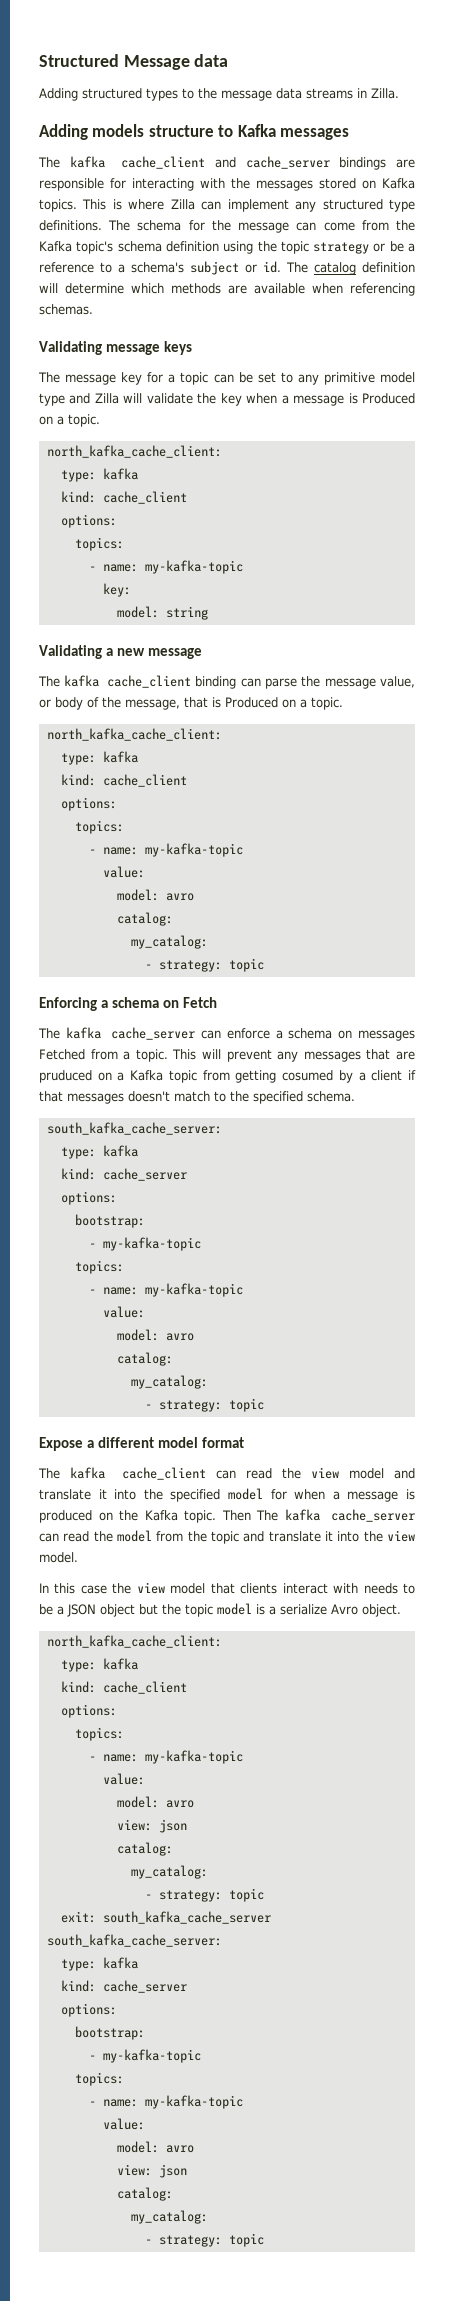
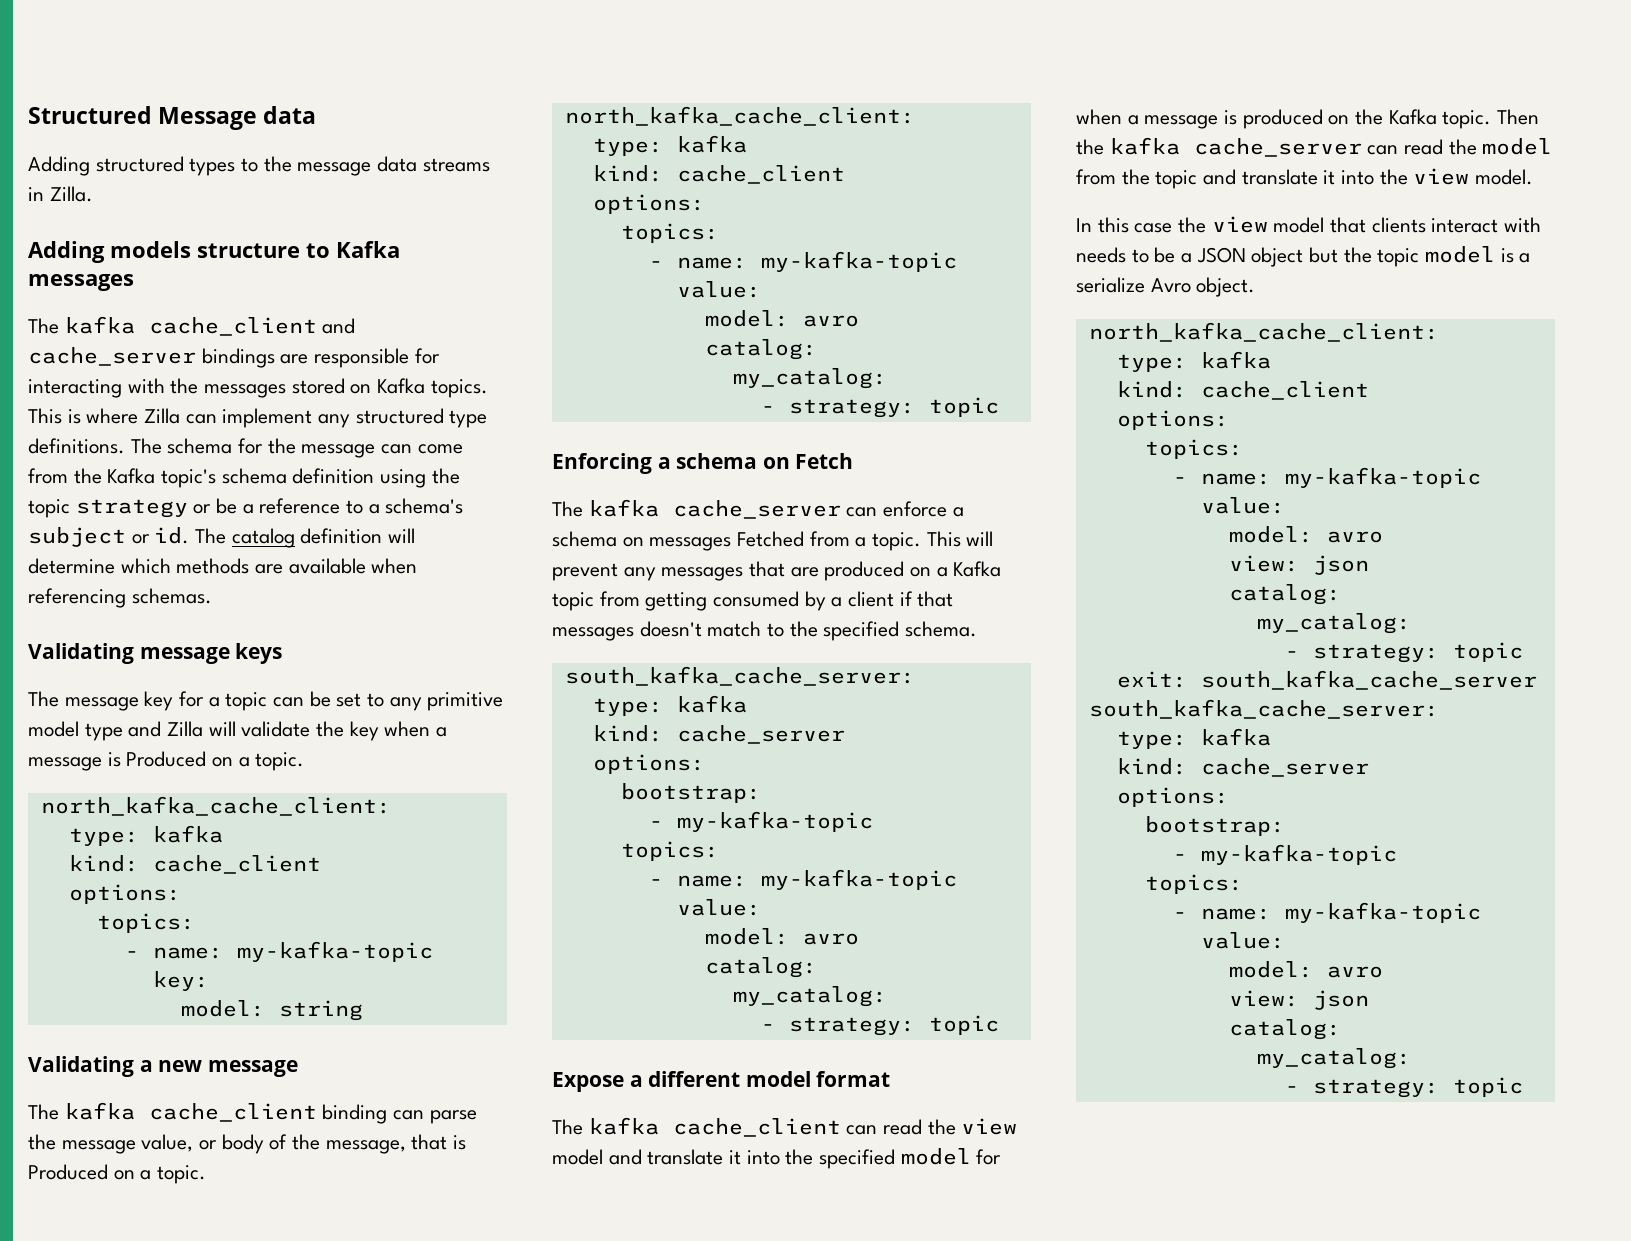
[39,1070,92,1083] pruduced -> [824,561,905,581] produced
[282,1070,334,1081] cosumed -> [713,591,800,607] consumed
[256,1510,279,1521] The -> [1076,139,1104,155] the

